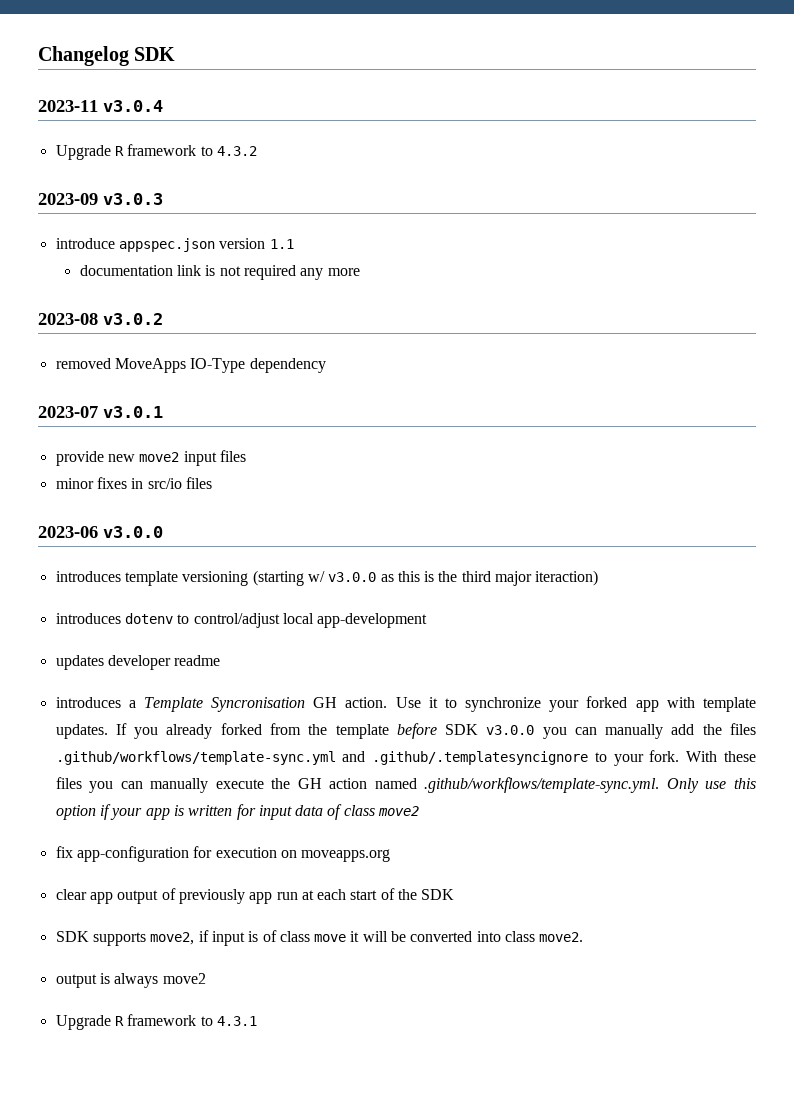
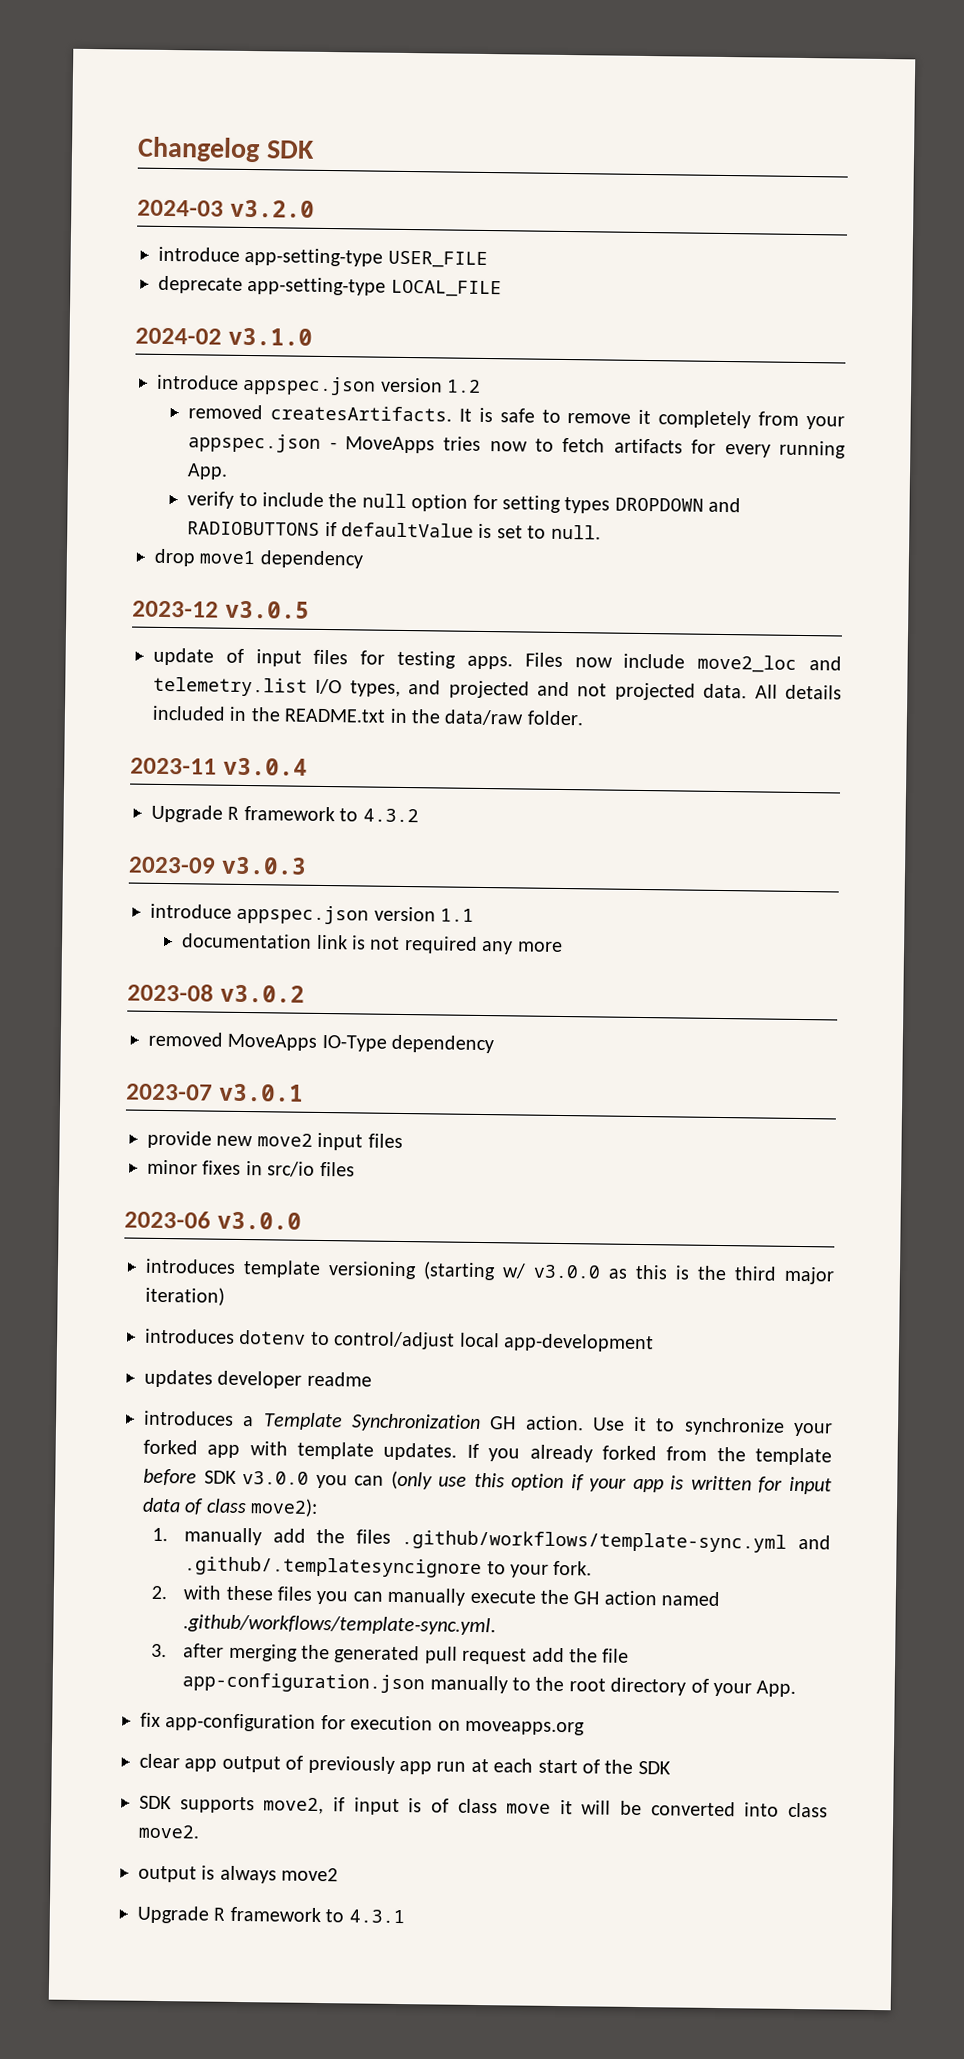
(176, 54) none -> [137,199,315,218] [158,246,488,269] [158,275,502,298] [135,327,313,346] [157,374,482,396] [188,404,846,430] [188,433,847,459] [187,463,229,480] [187,491,742,514] [187,521,601,540] [154,548,363,569] [132,600,310,619] [153,647,842,673] [153,676,842,701] [152,705,584,726] // 2024-03 v3.2.0 // introduce app-setting-type USER_FILE // deprecate app-setting-type LOCAL_FILE // 2024-02 v3.1.0 // introduce appspec.json version 1.2 // removed createsArtifacts. It is safe to remove it completely from your appspec.json - MoveApps tries now to fetch artifacts for every running App. // verify to include the null option for setting types DROPDOWN and RADIOBUTTONS if defaultValue is set to null. // drop move1 dependency // 2023-12 v3.0.5 // update of input files for testing apps. Files now include move2_loc and telemetry.list I/O types, and projected and not projected data. All details included in the README.txt in the data/raw folder.
[535,570,599,586] iteraction) -> [145,1286,225,1306] iteration)
[211,697,306,712] Syncronisation -> [350,1413,481,1433] Synchronization
[605,723,756,739] [55,750,757,766] [55,777,699,793] manually add the files .github/workflows/template-sync.yml and .github/.templatesyncignore to your fork. With these files you can manually execute the GH action named .github/workflows/template-sync.yml. Only -> [390,1470,433,1490] (only
[378,806,420,816] move2 -> [250,1498,319,1517] [152,1527,831,1553] [184,1556,593,1579] [151,1585,721,1607] [183,1614,497,1636] [151,1643,630,1665] [182,1672,797,1698] move2): // 1. manually add the files .github/workflows/template-sync.yml and .github/.templatesyncignore to your fork. // 2. with these files you can manually execute the GH action named .github/workflows/template-sync.yml. // 3. after merging the generated pull request add the file app-configuration.json manually to the root directory of your App.

